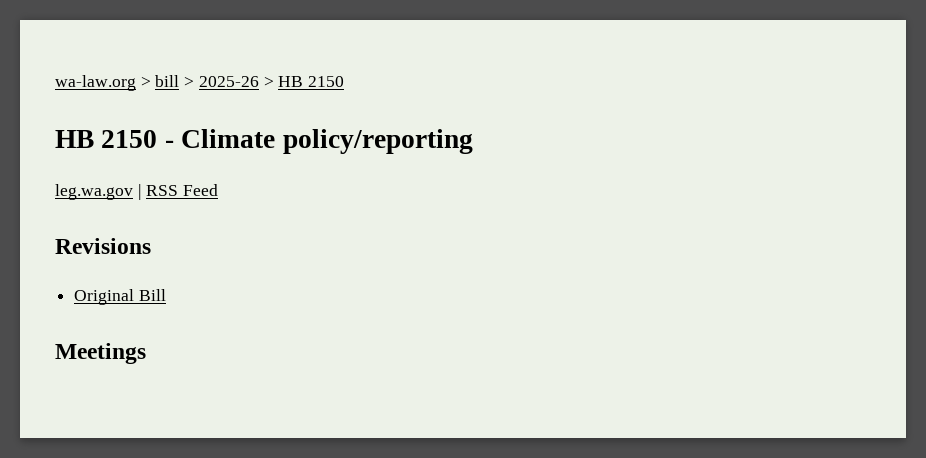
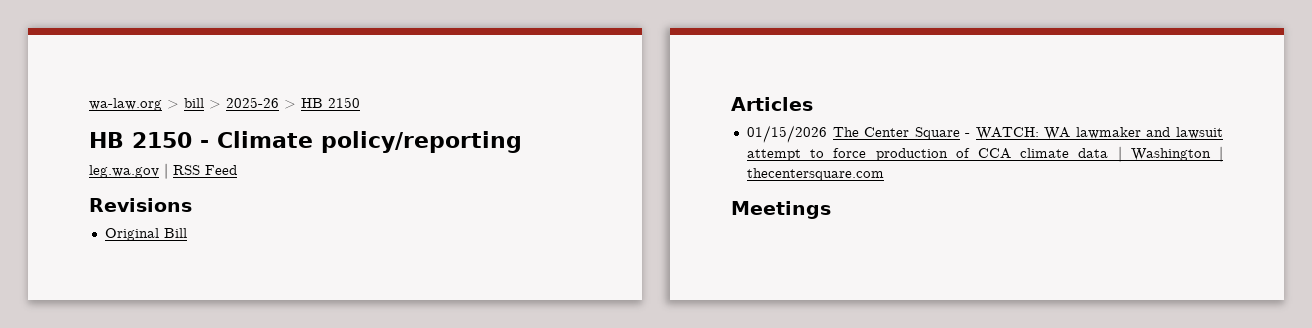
(166, 295) none -> [731,97,813,111] [746,125,1223,143] [746,146,1223,162] [746,168,884,181] // Articles // 01/15/2026 The Center Square - WATCH: WA lawmaker and lawsuit attempt to force production of CCA climate data | Washington | thecentersquare.com

